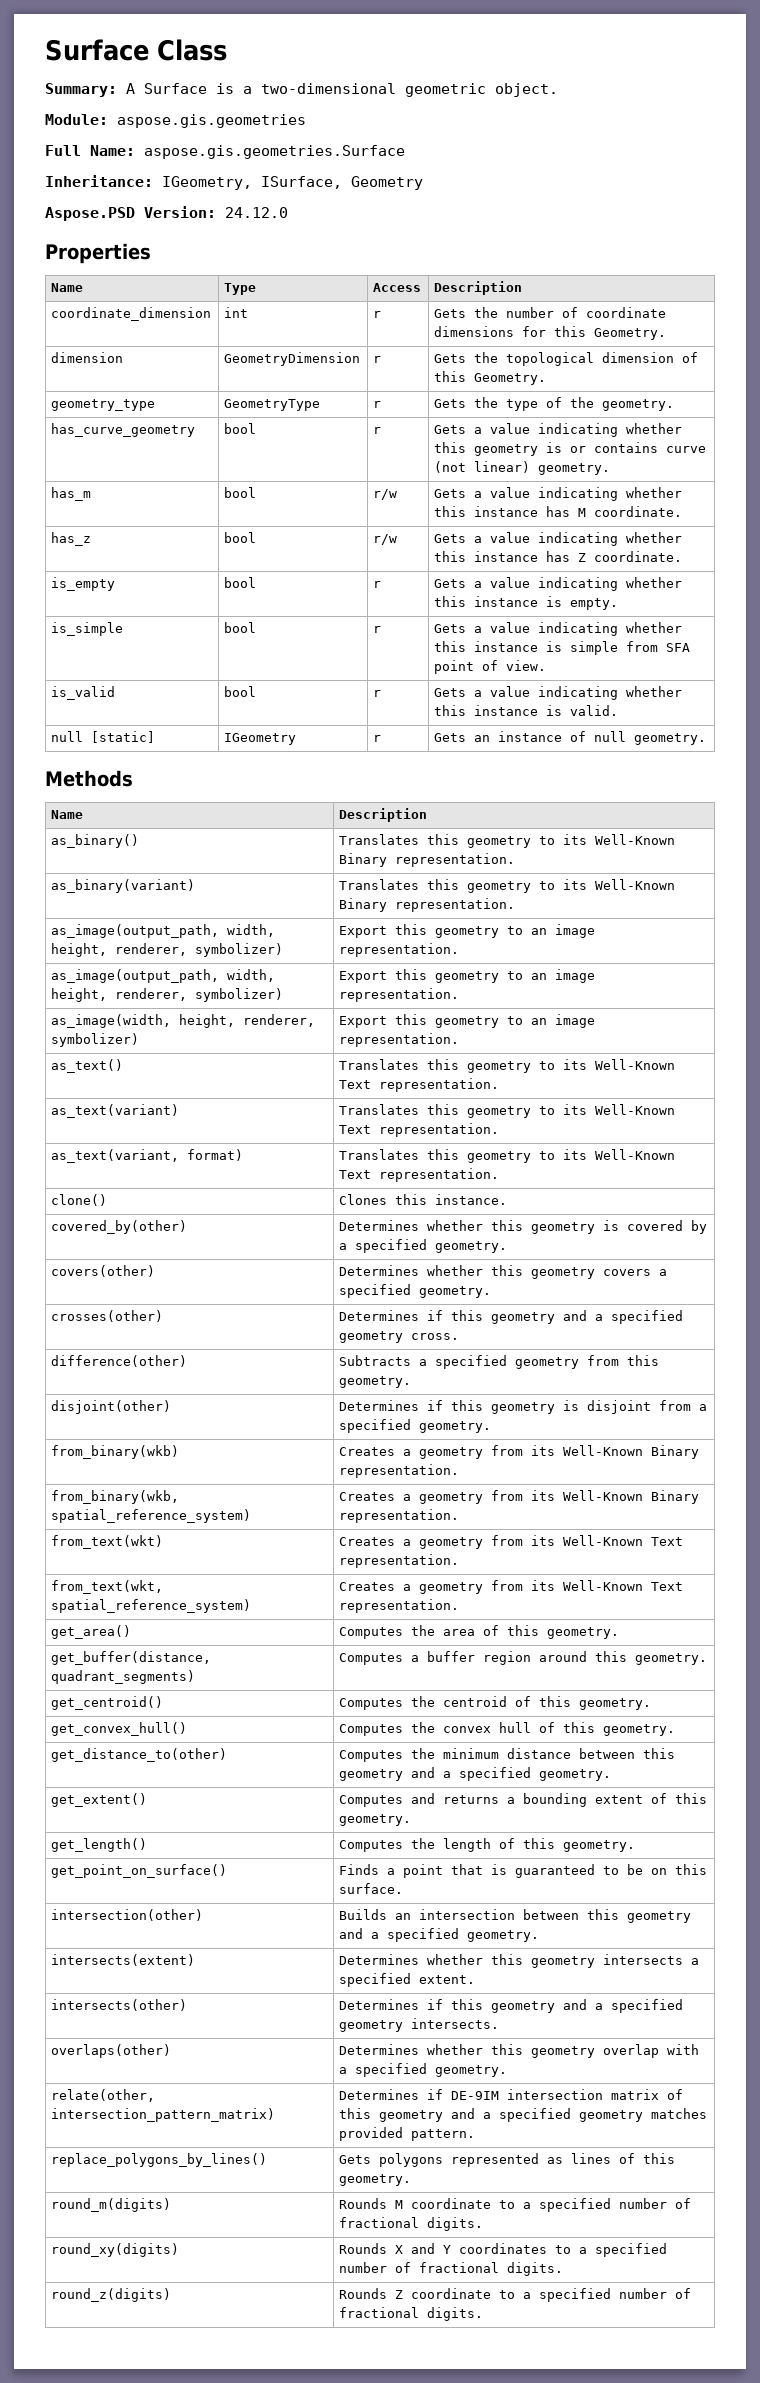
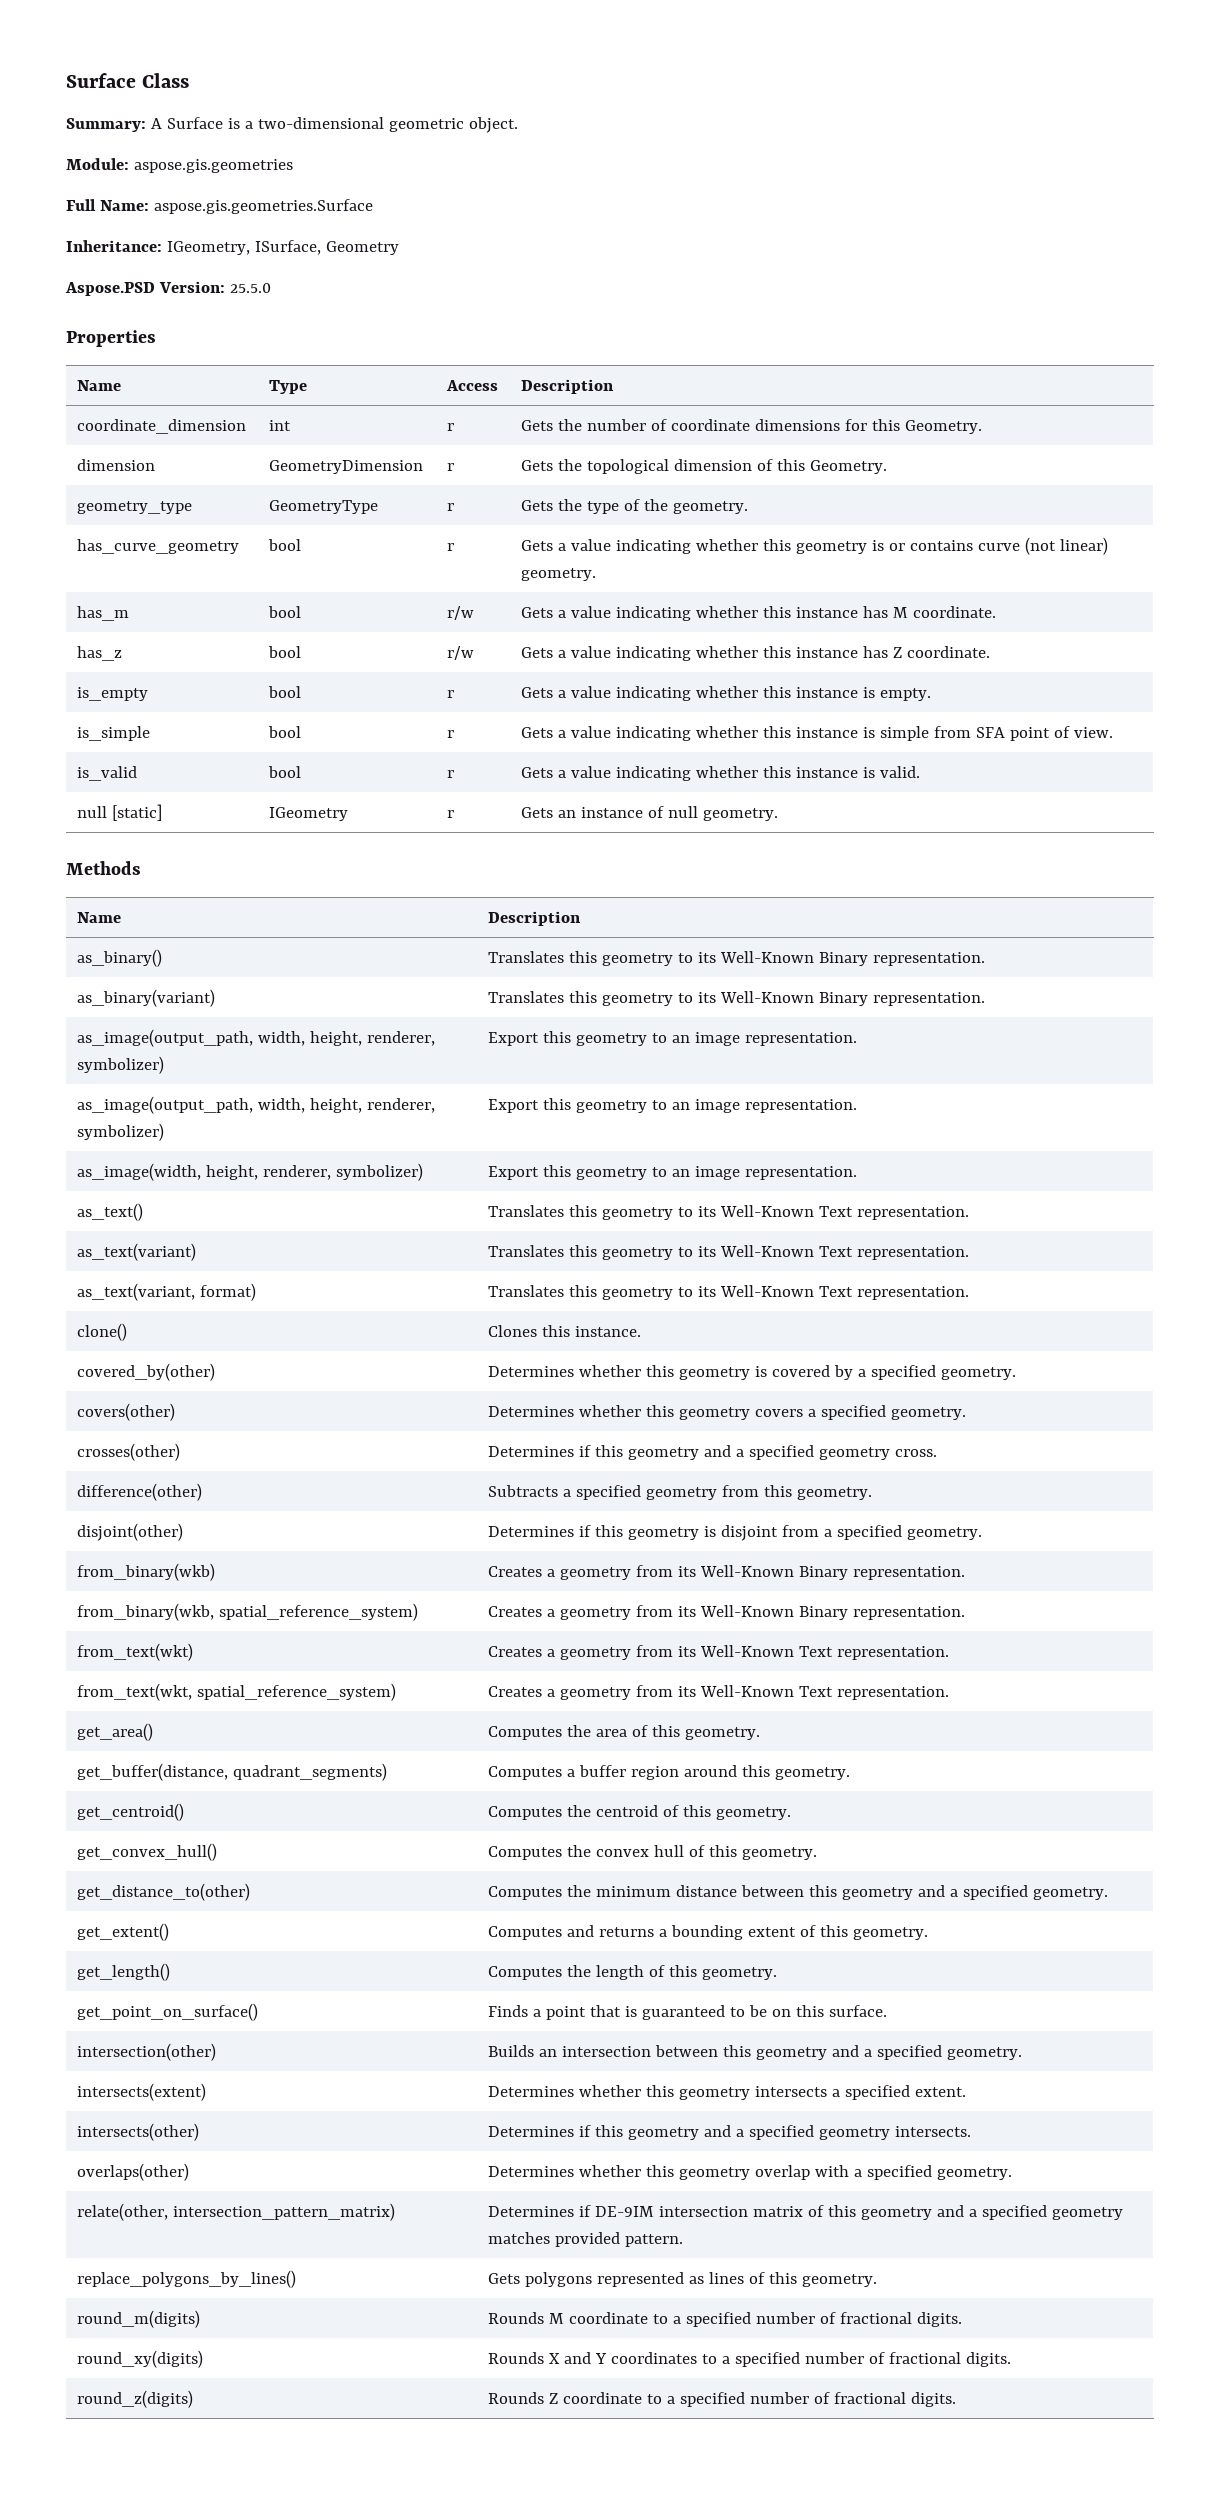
[225,207,288,218] 24.12.0 -> [229,283,271,293] 25.5.0

